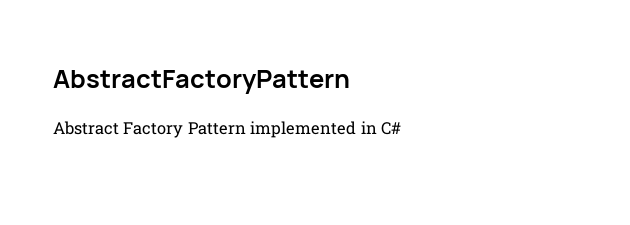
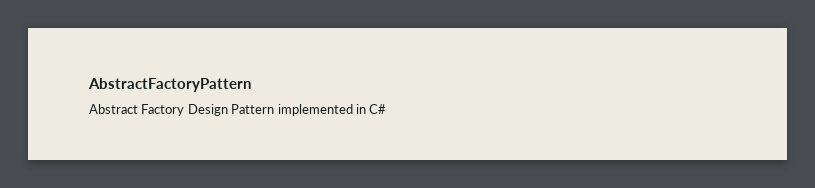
(184, 130) none -> [187,104,228,116] Design

